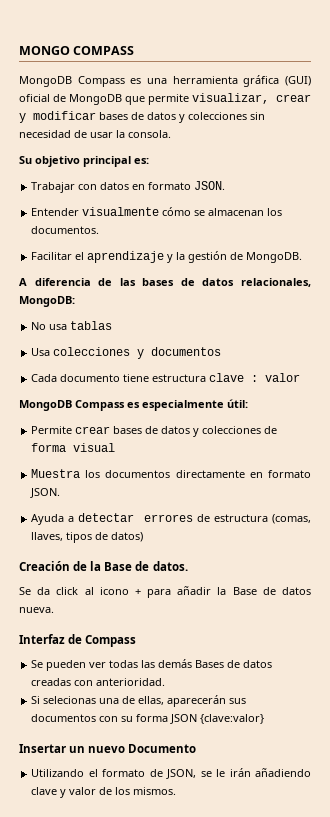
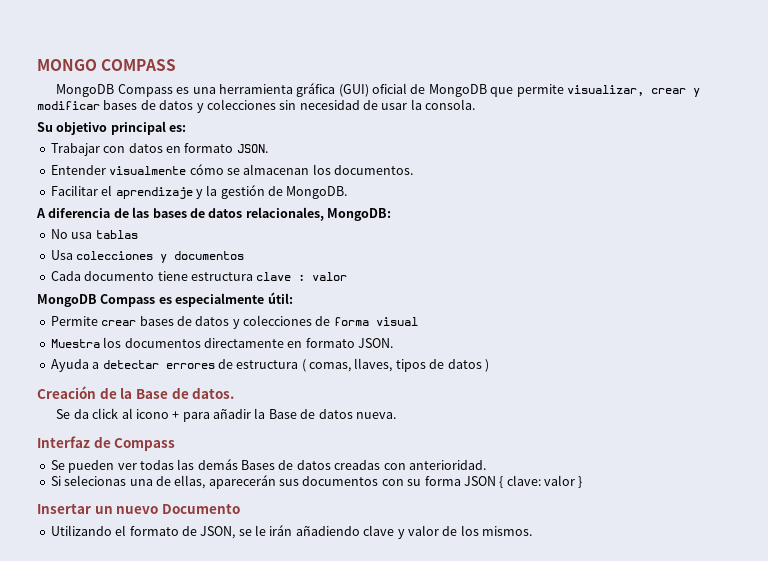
[271,514,311,524] (comas, -> [301,359,351,372] ( comas,
[111,532,144,542] datos) -> [447,359,489,372] datos )
[200,714,265,724] {clave:valor} -> [499,475,583,488] { clave: valor }

